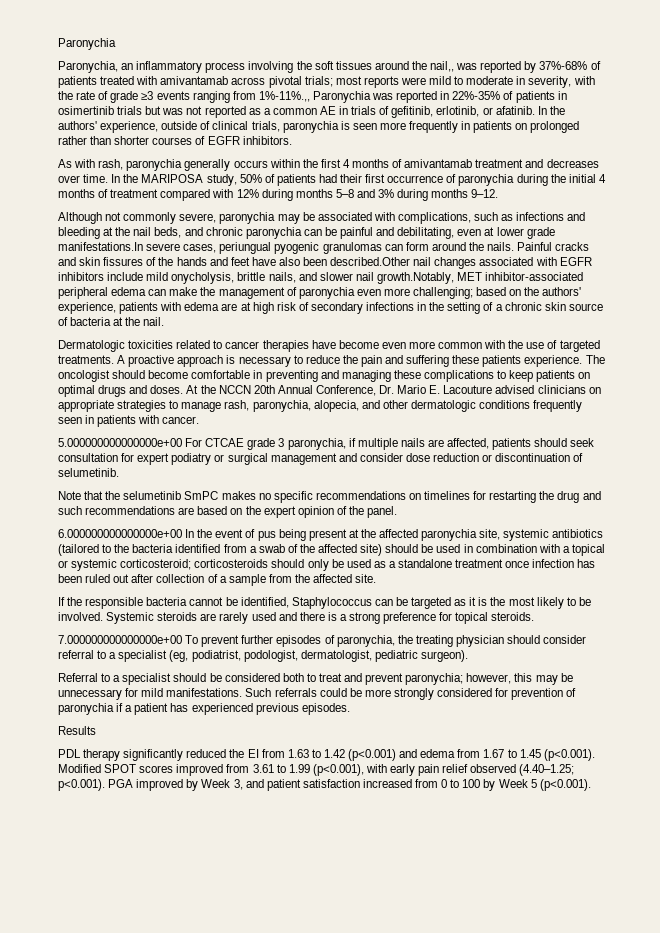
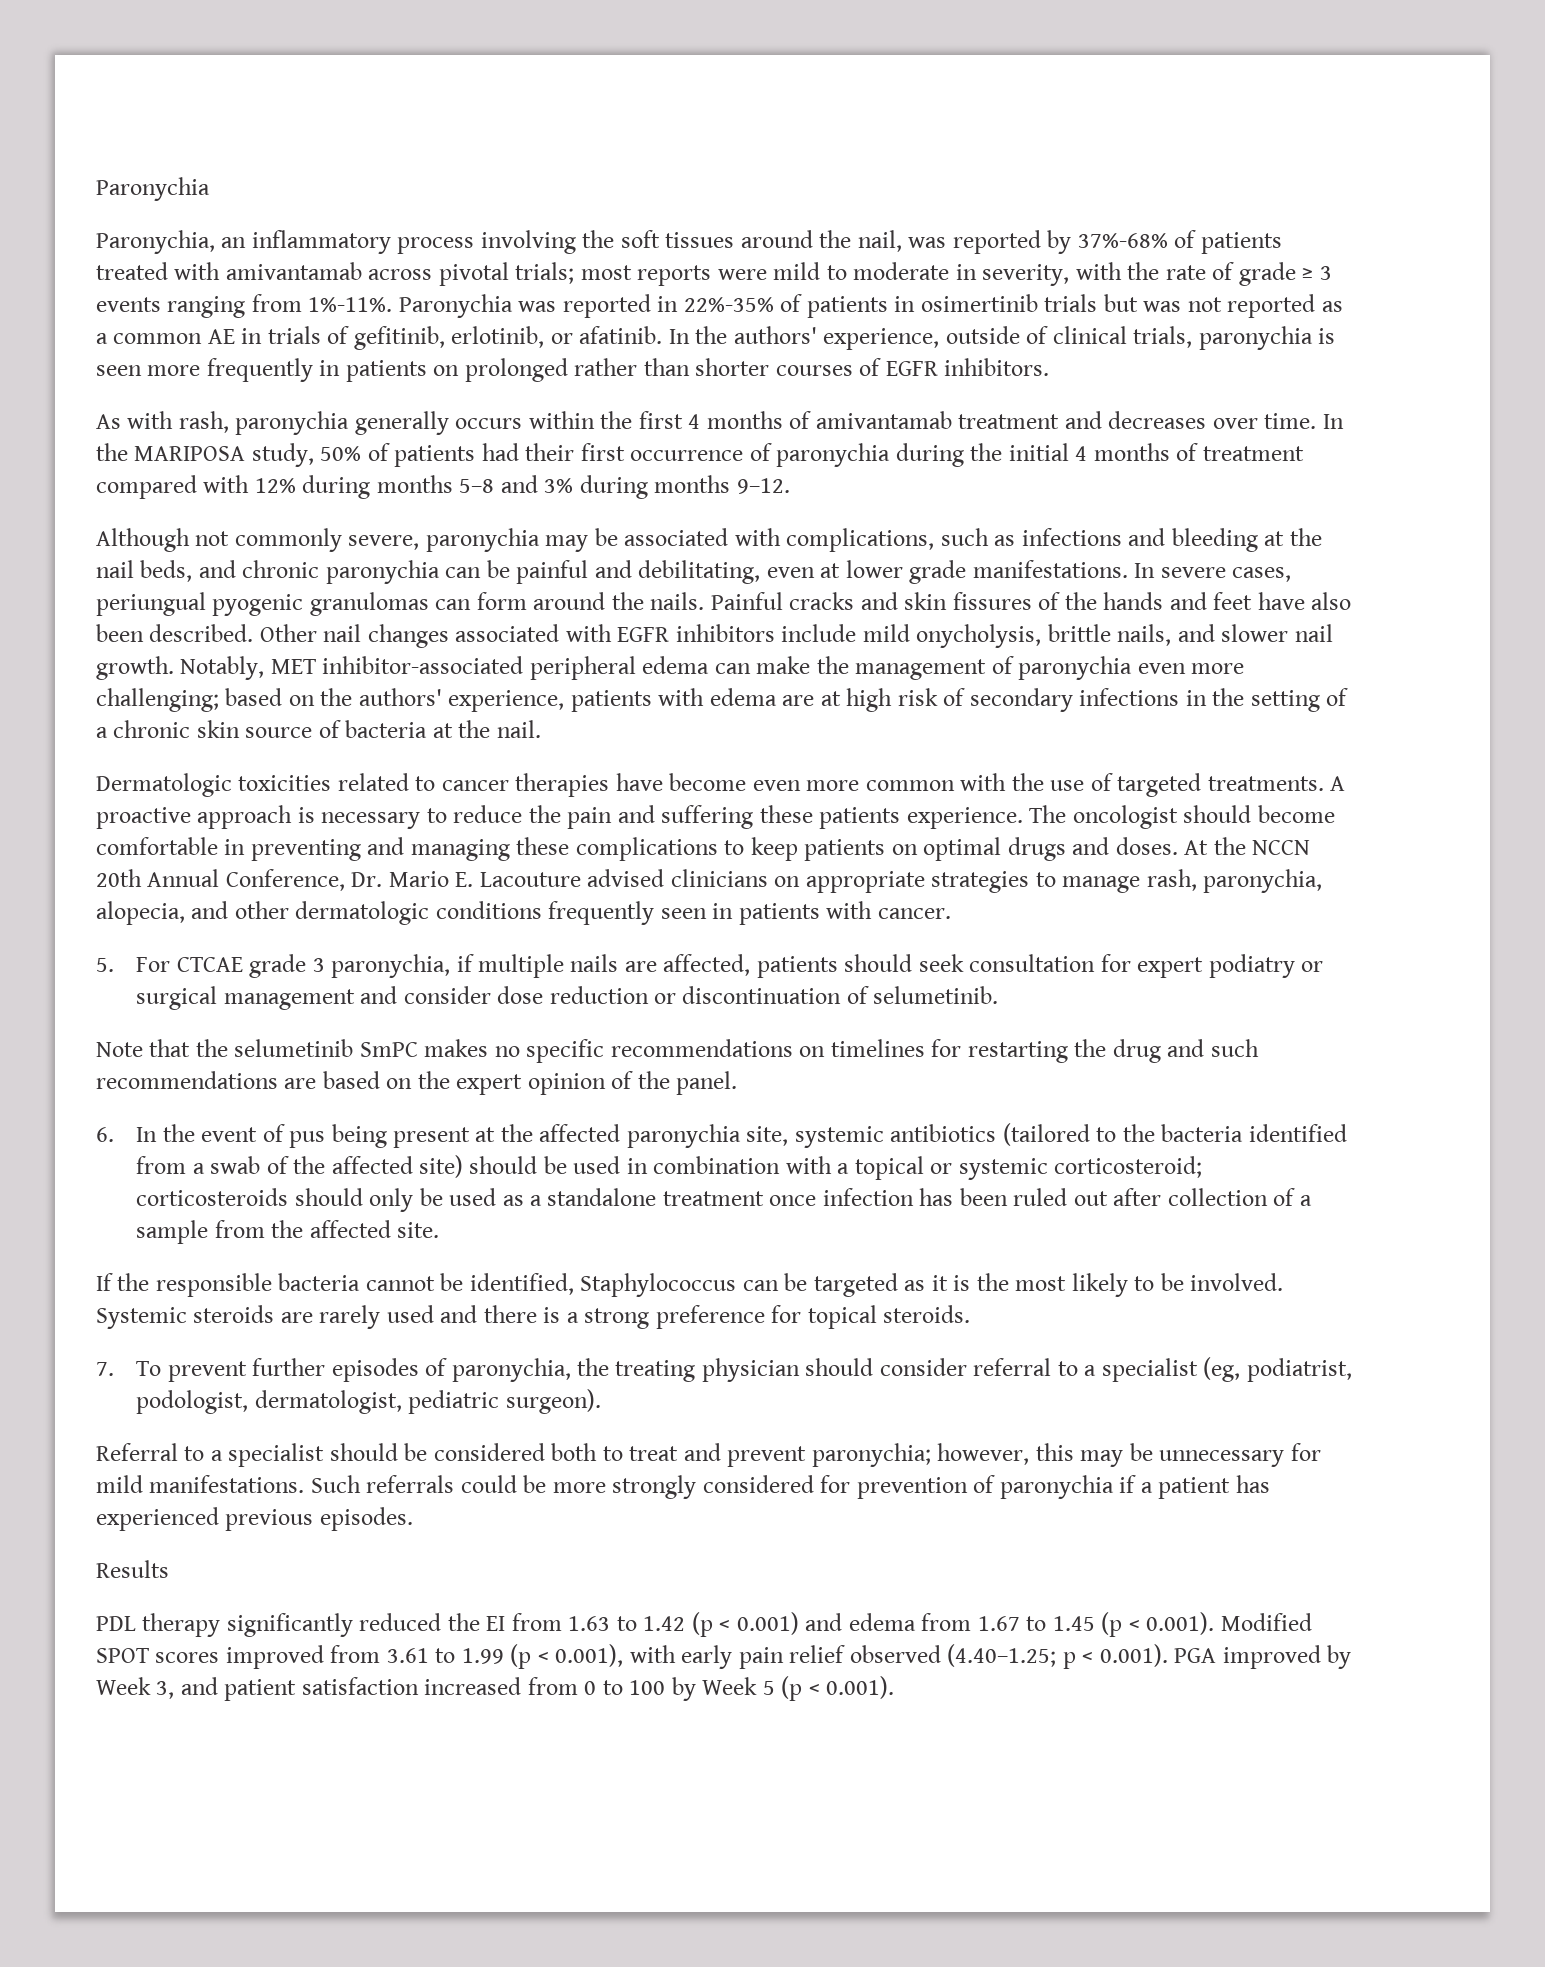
[430,61,455,72] nail,, -> [857,230,902,252] nail,
[141,91,154,100] ≥3 -> [1302,266,1332,280] ≥ 3
[258,91,310,102] 1%-11%.,, -> [308,297,393,312] 1%-11%.
[58,242,143,251] manifestations.In -> [972,560,1156,578] manifestations. In
[330,257,411,266] described.Other -> [149,624,317,642] described. Other
[376,272,454,284] growth.Notably, -> [96,656,265,680] growth. Notably,
[58,438,182,447] 5.000000000000000e+00 -> [96,958,114,972] 5.
[58,529,182,538] 6.000000000000000e+00 -> [96,1127,114,1142] 6.
[58,635,182,644] 7.000000000000000e+00 -> [96,1362,114,1376] 7.
[348,749,397,761] (p<0.001) -> [691,1612,799,1637] (p < 0.001)
[543,749,595,761] (p<0.001). -> [1101,1612,1215,1637] (p < 0.001).
[312,764,364,776] (p<0.001), -> [510,1644,624,1669] (p < 0.001),
[58,779,105,791] p<0.001). -> [1062,1644,1168,1669] p < 0.001).
[539,779,591,791] (p<0.001). -> [781,1676,895,1701] (p < 0.001).

